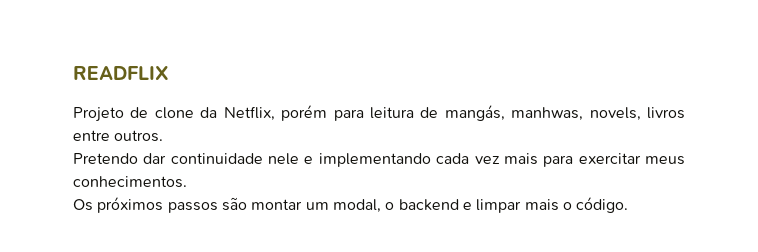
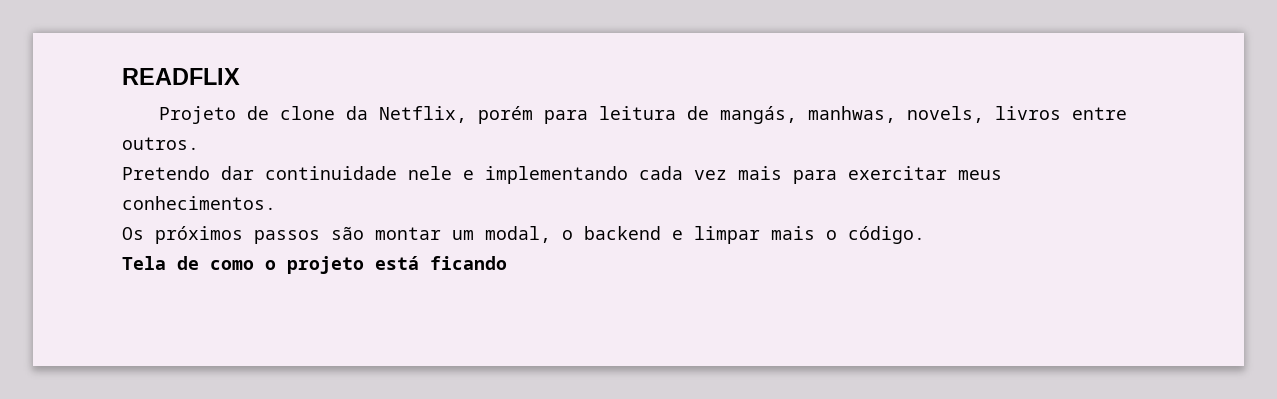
(629, 205) none -> [122,256,507,274] // Tela de como o projeto está ficando

